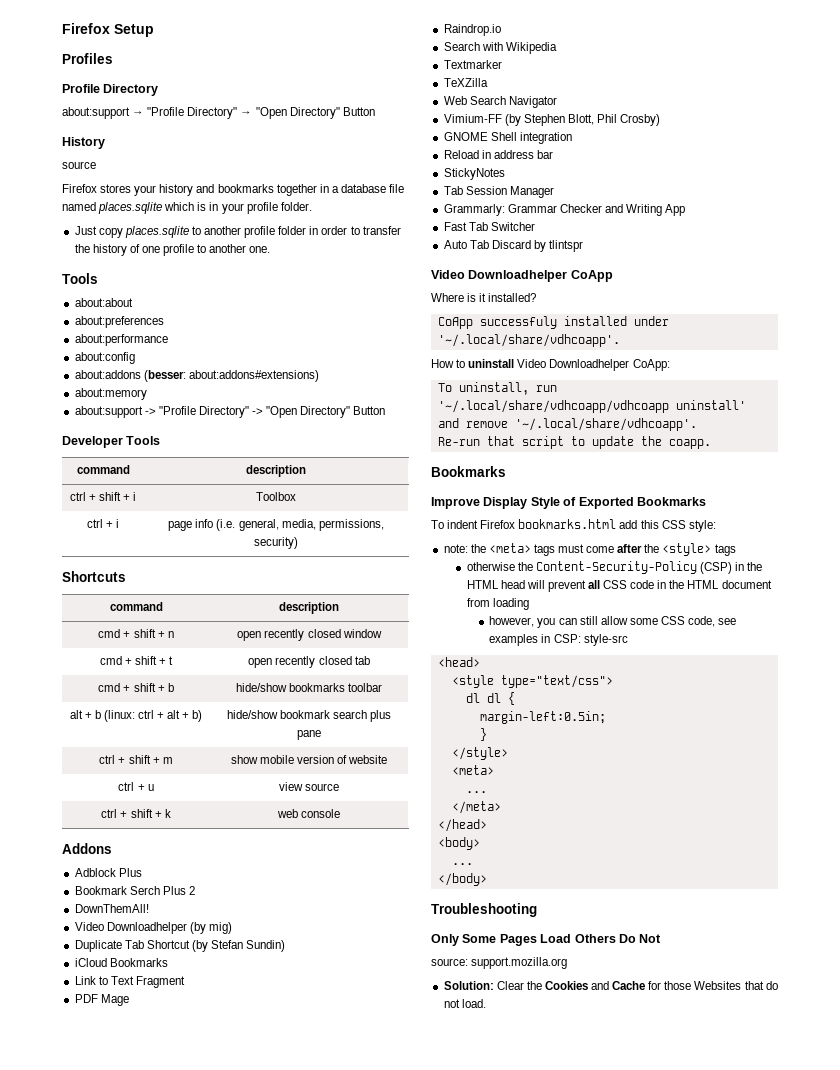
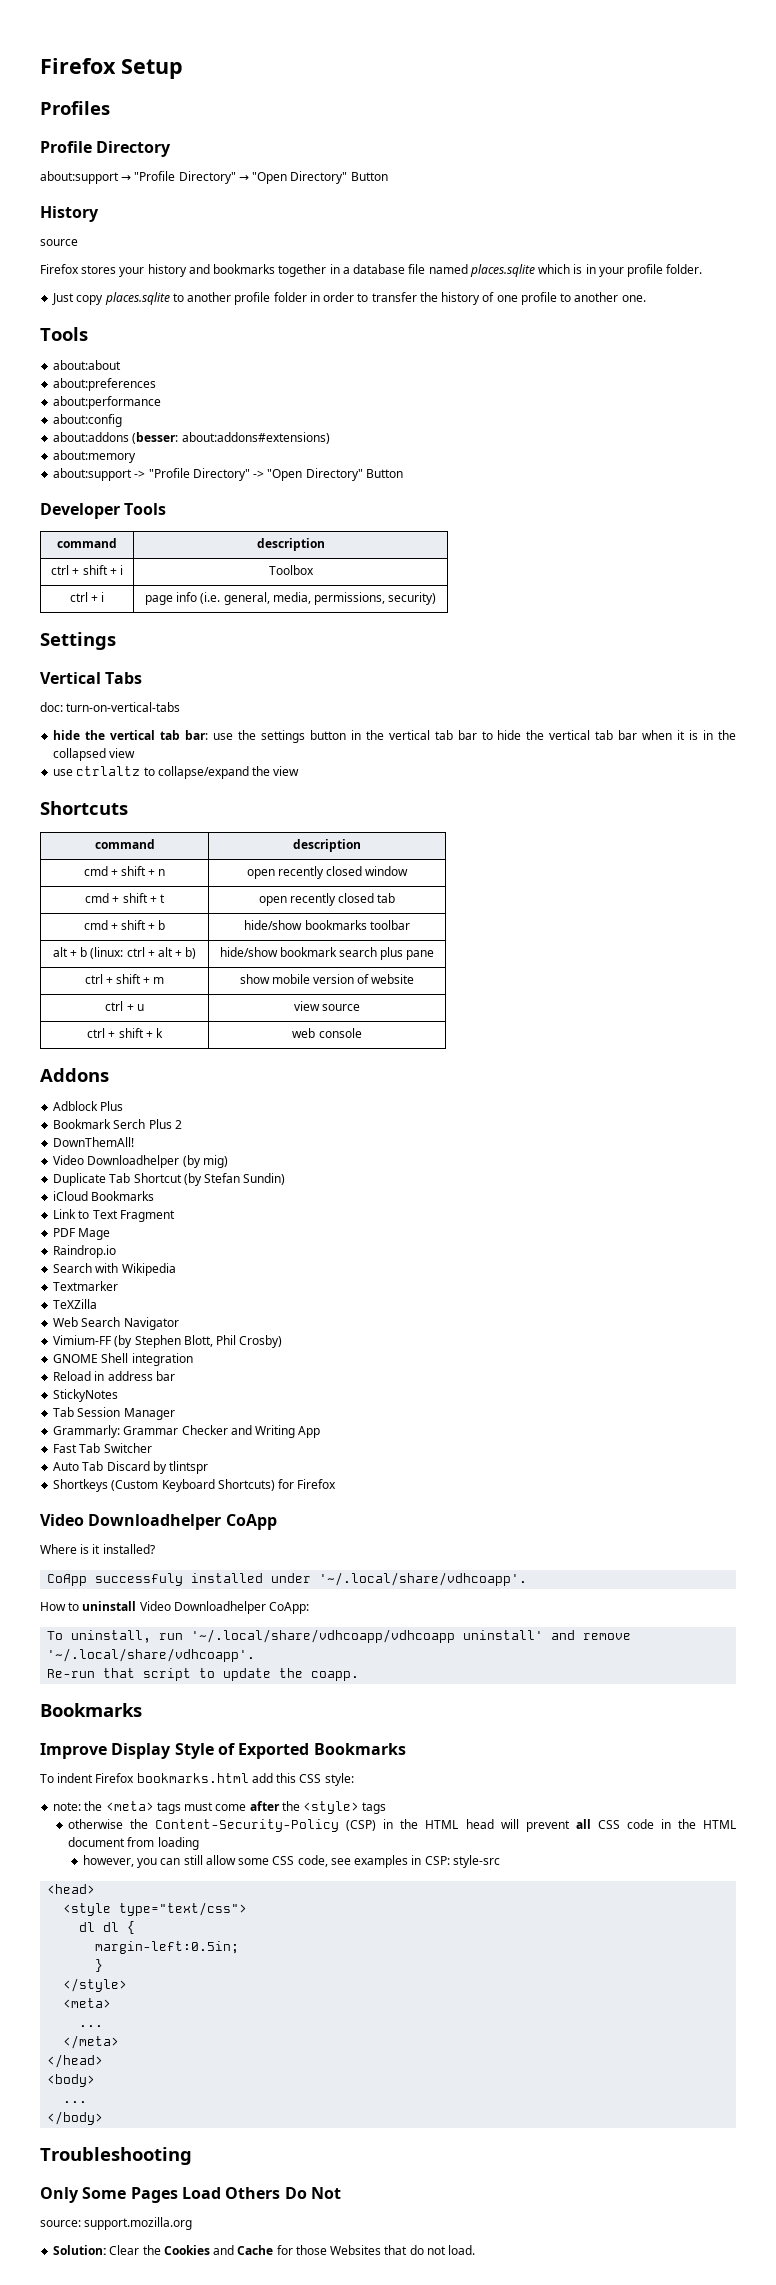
(298, 543) none -> [40,632,116,650] [40,672,143,684] [40,702,181,712] [53,730,737,743] [53,748,136,761] [53,766,300,779] // Settings // Vertical Tabs // doc: turn-on-vertical-tabs // hide the vertical tab bar: use the settings button in the vertical tab bar to hide the vertical tab bar when it is in the collapsed view // use ctrlaltz to collapse/expand the view
(584, 246) none -> [53,1479,337,1492] // Shortkeys (Custom Keyboard Shortcuts) for Firefox

